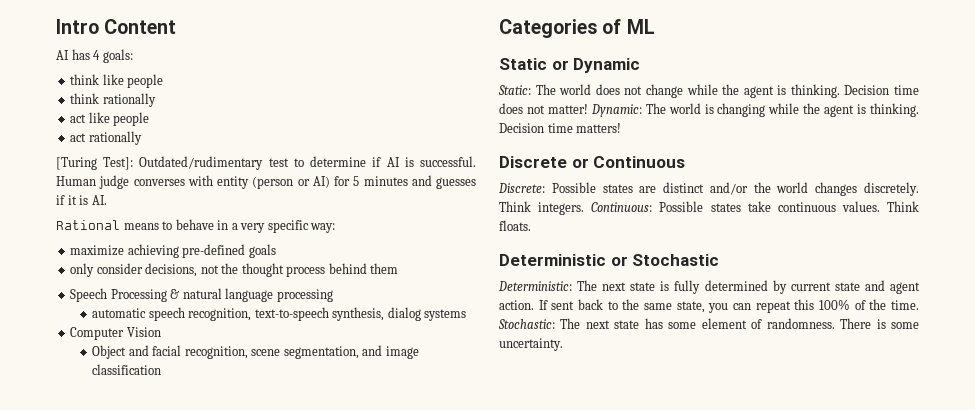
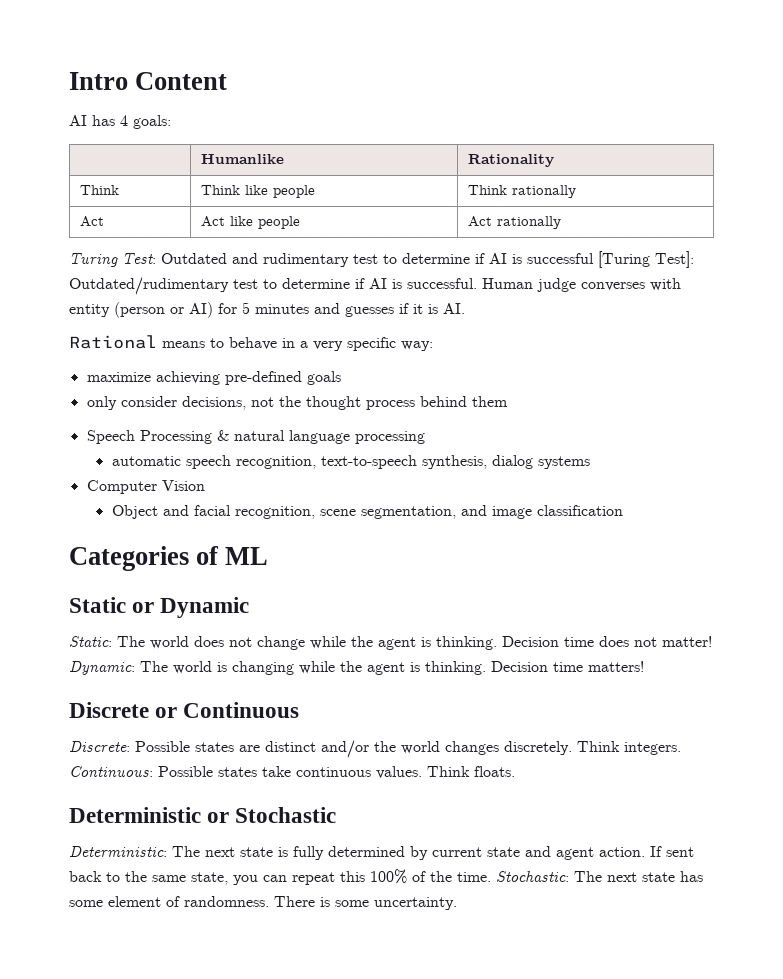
[70,74,164,88] [70,93,156,107] [70,112,150,126] [70,131,142,145] // think like people // think rationally // act like people // act rationally // -> [201,154,285,164] [468,154,555,167] [80,185,120,195] [201,185,316,198] [468,185,577,198] [80,216,105,227] [201,216,301,229] [468,216,562,229] [69,253,594,267] // | Humanlike | Rationality // Think | Think like people | Think rationally // Act | Act like people | Act rationally // Turing Test: Outdated and rudimentary test to determine if AI is successful

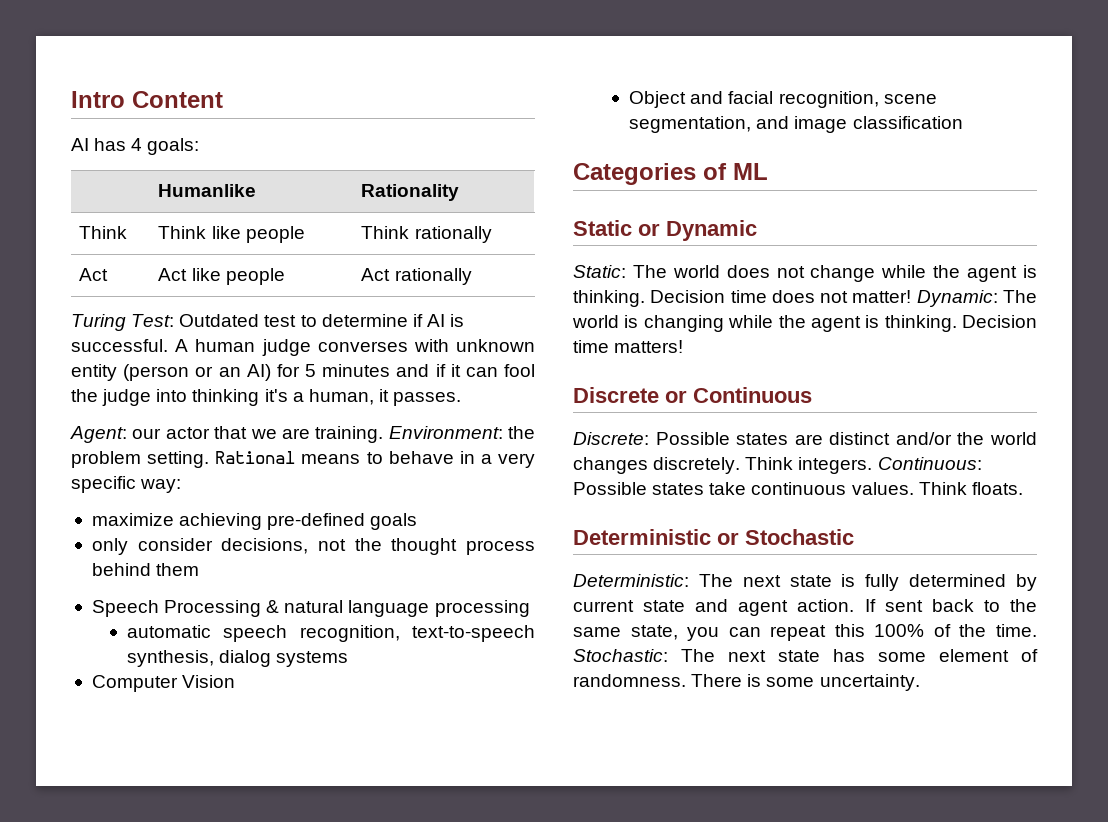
[232,251,694,268] [69,277,229,295] and rudimentary test to determine if AI is successful [Turing Test]: Outdated/rudimentary -> (260, 320) none
[482,278,533,289] Human -> [175,339,256,352] A human
(681, 284) none -> [456,339,535,352] unknown
(184, 310) none -> [218,367,241,377] an
[345,306,394,317] guesses -> (430, 370) none
[428,303,465,314] is AI. // -> [465,364,535,377] [71,389,462,406] [70,426,535,443] [71,451,210,468] can fool the judge into thinking it's a human, it passes. // Agent: our actor that we are training. Environment: the problem setting.

